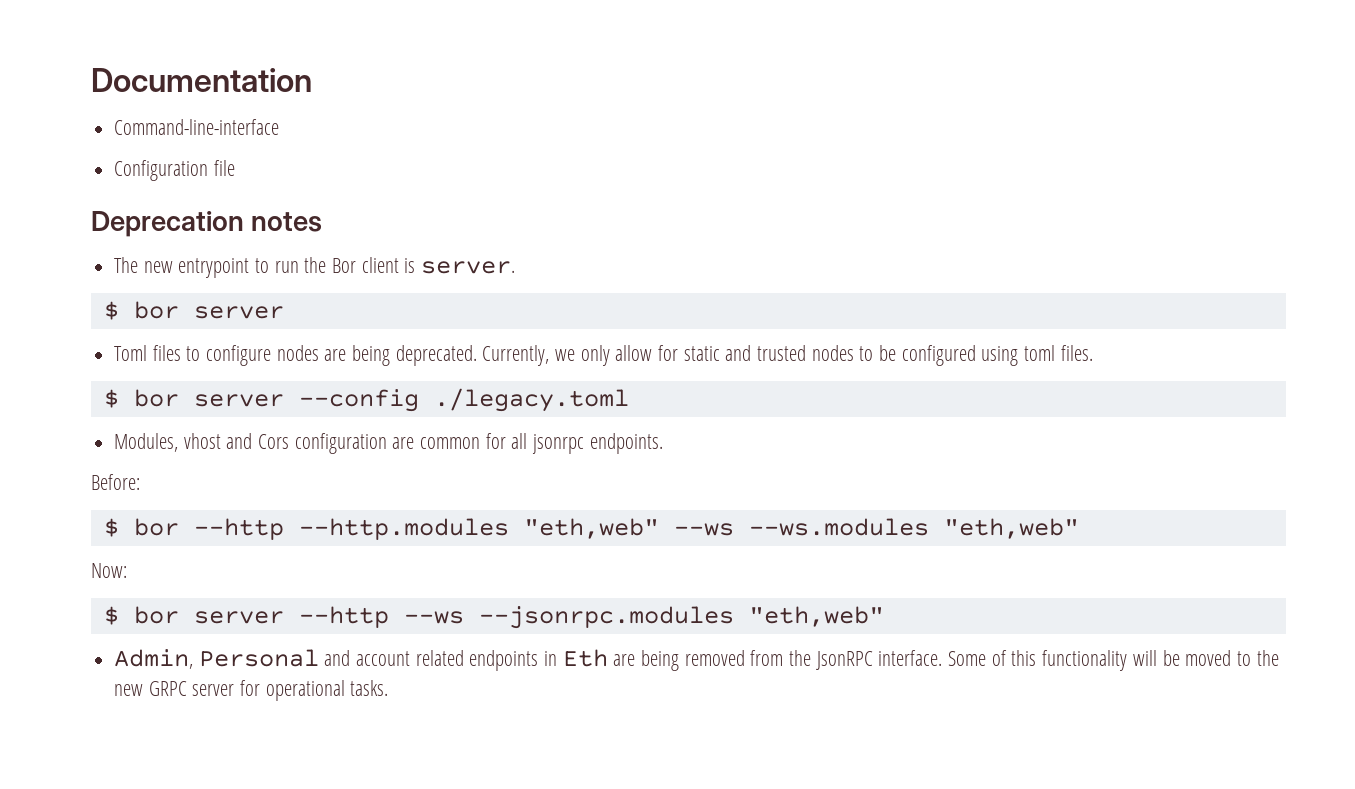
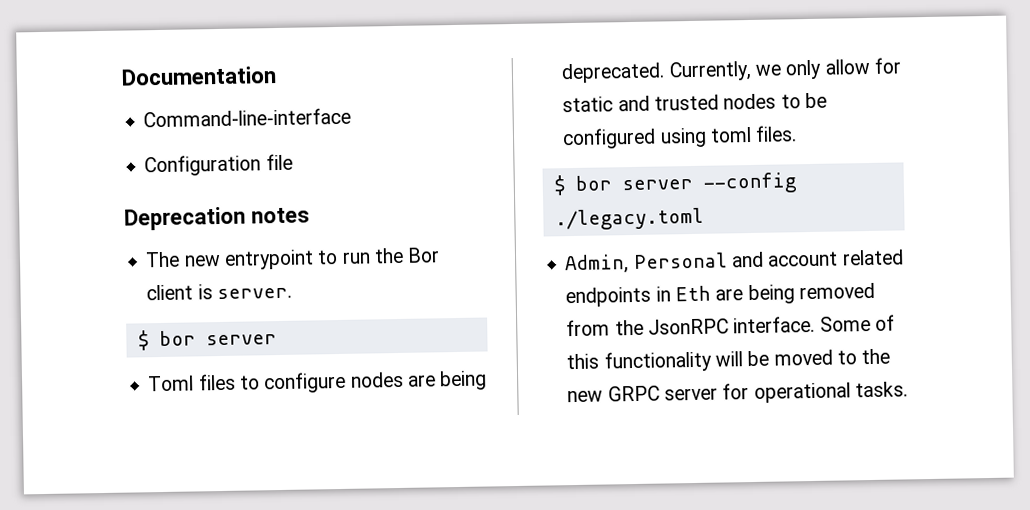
[114,433,663,454] [91,474,140,490] [103,518,1079,540] [91,563,127,578] [103,606,884,629] // Modules, vhost and Cors configuration are common for all jsonrpc endpoints. // Before: // $ bor --http --http.modules "eth,web" --ws --ws.modules "eth,web" // Now: // $ bor server --http --ws --jsonrpc.modules "eth,web" -> (704, 219) none

